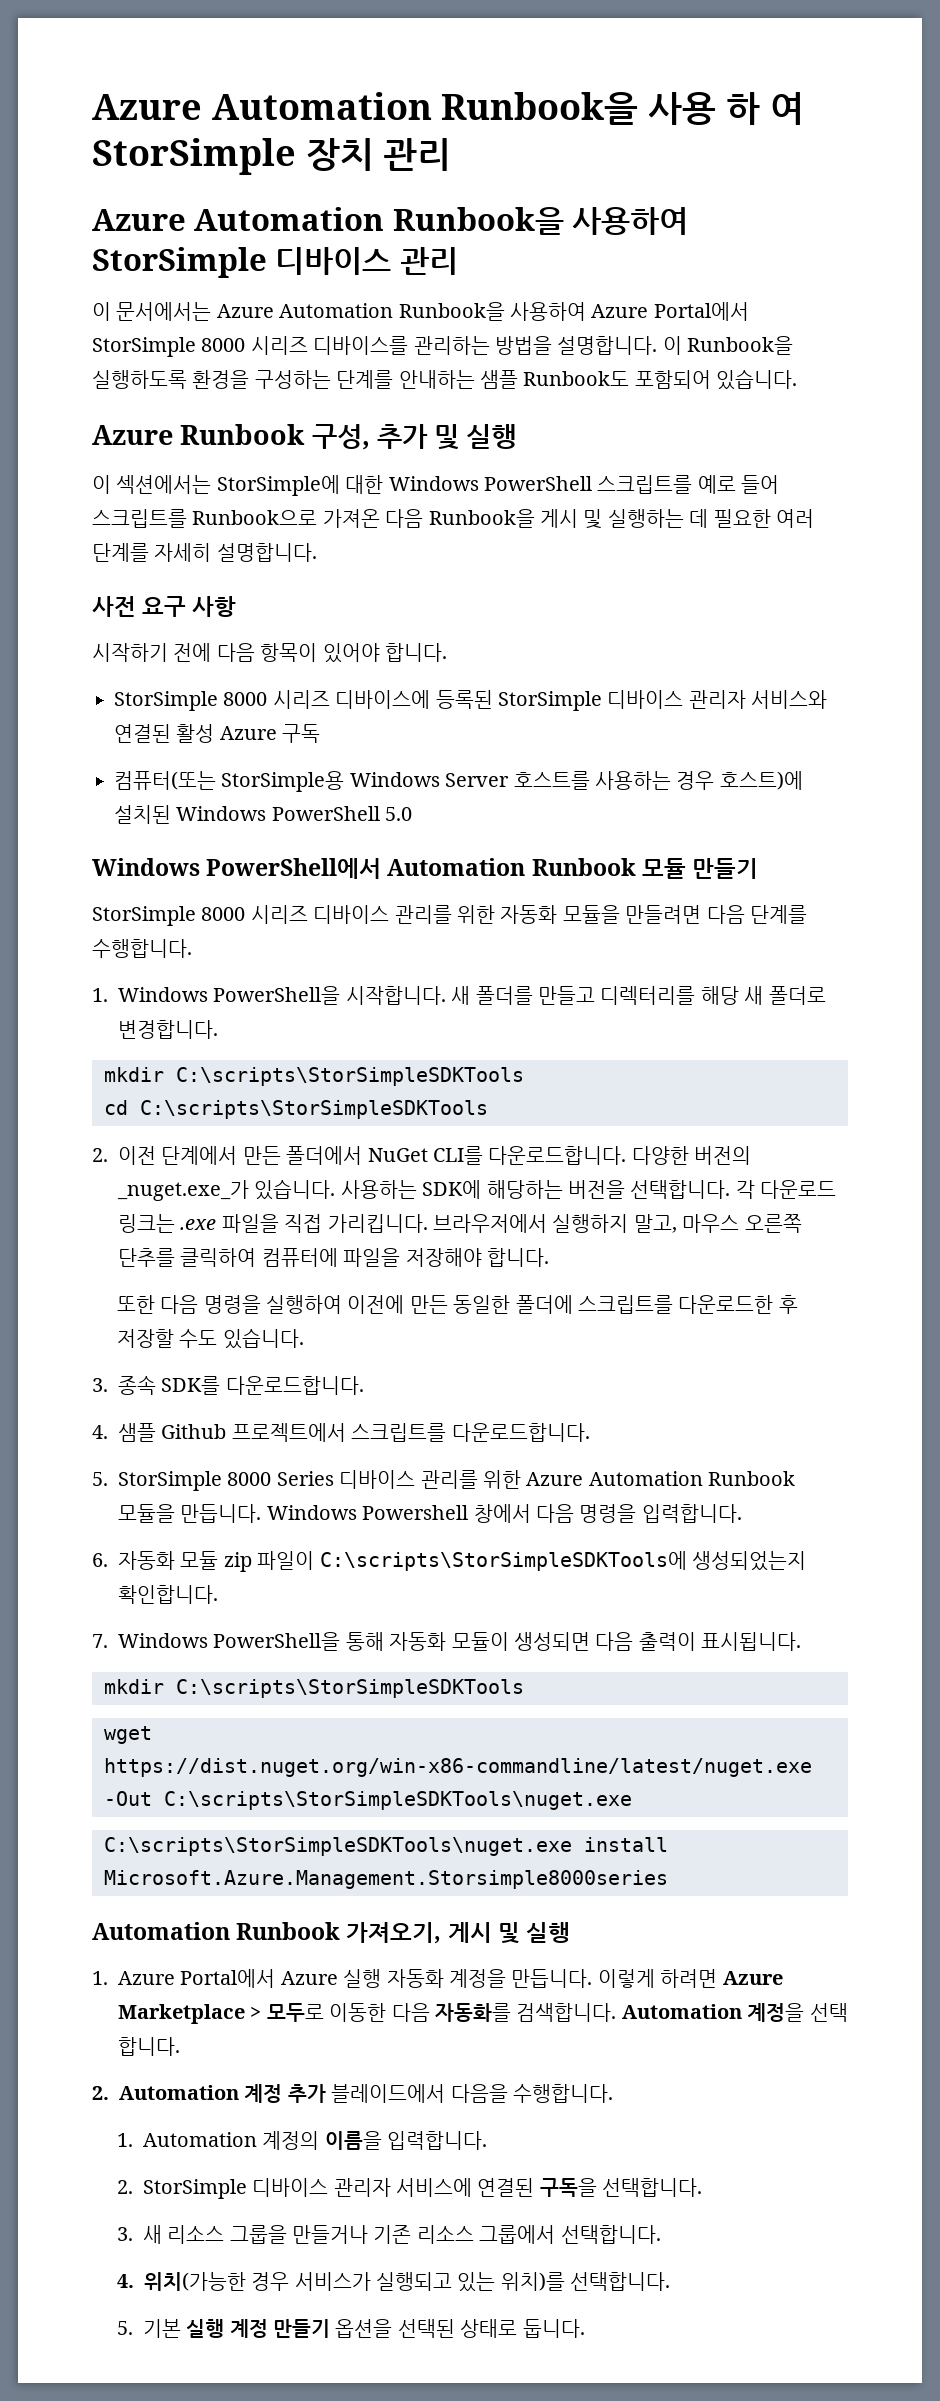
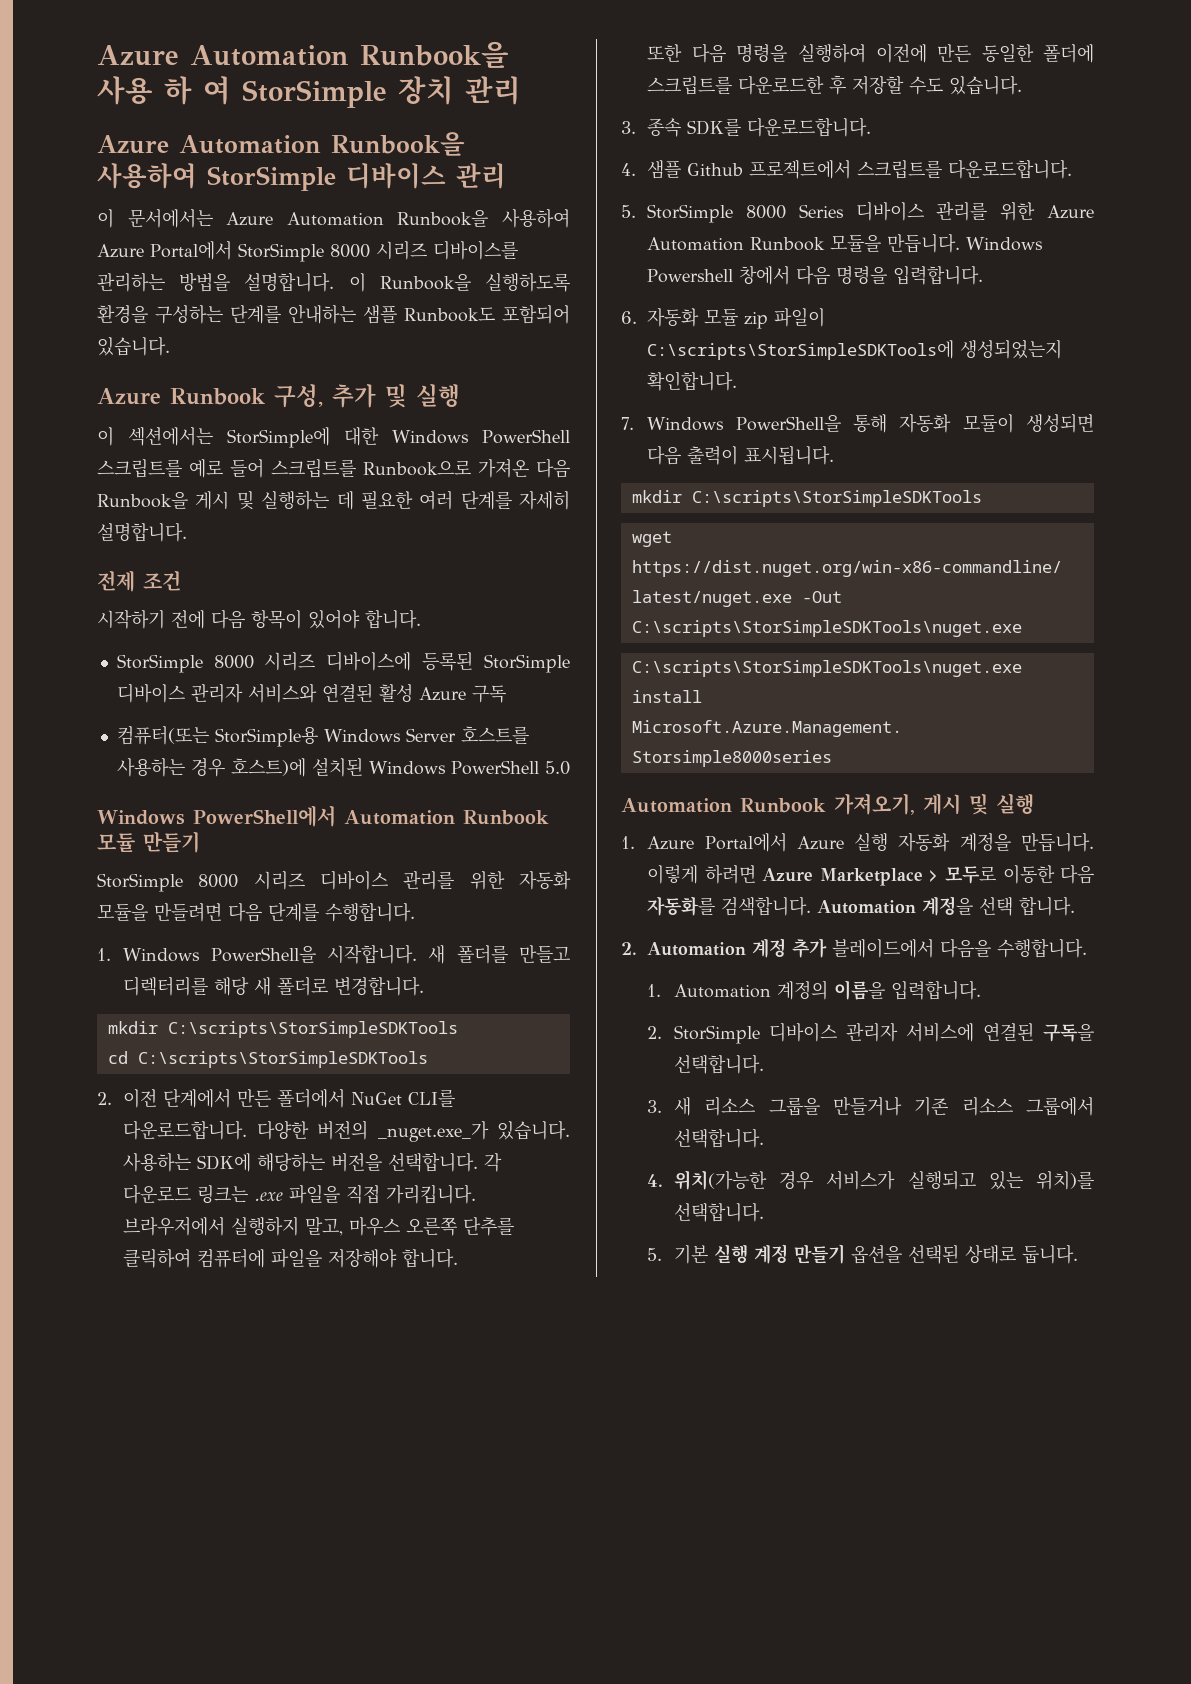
[92,596,237,617] 사전 요구 사항 -> [97,570,181,592] 전제 조건

